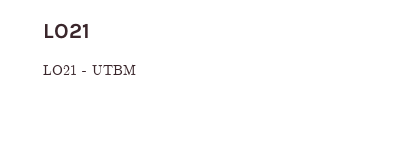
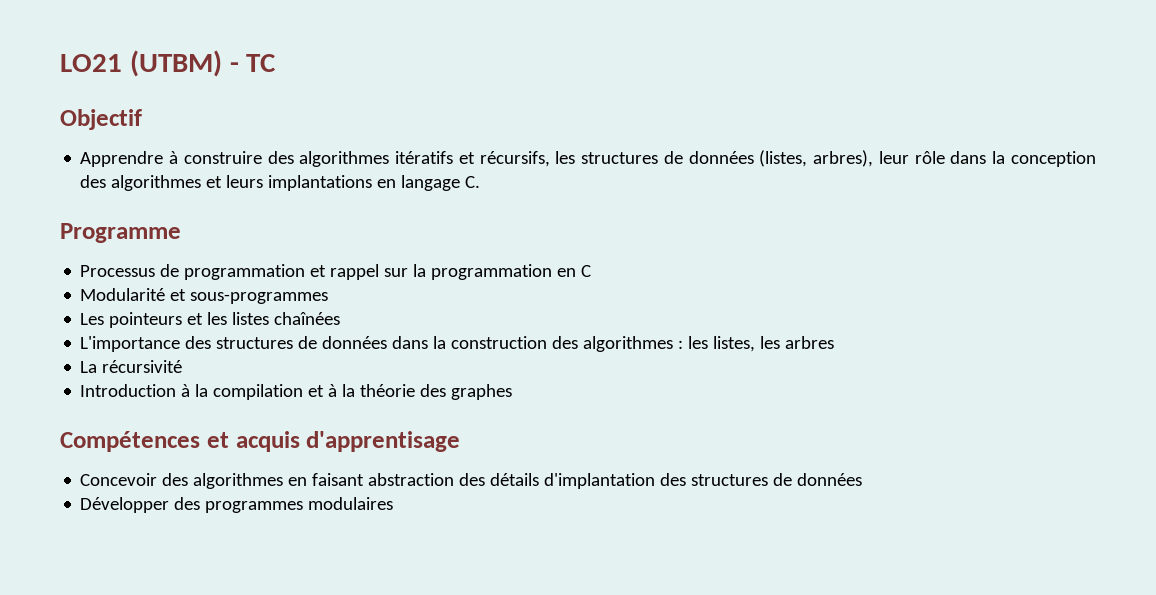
[43,23,90,39] [43,64,136,75] LO21 // LO21 - UTBM -> [60,50,277,77] [60,109,142,130] [80,150,1096,167] [80,175,481,191] [60,223,181,243] [80,264,592,280] [80,288,329,304] [80,312,341,328] [80,336,835,352] [80,360,183,373] [80,384,513,400] [60,431,461,452] [80,473,863,489] [80,497,394,513] LO21 (UTBM) - TC // Objectif // Apprendre à construire des algorithmes itératifs et récursifs, les structures de données (listes, arbres), leur rôle dans la conception des algorithmes et leurs implantations en langage C. // Programme // Processus de programmation et rappel sur la programmation en C // Modularité et sous-programmes // Les pointeurs et les listes chaînées // L'importance des structures de données dans la construction des algorithmes : les listes, les arbres // La récursivité // Introduction à la compilation et à la théorie des graphes // Compétences et acquis d'apprentisage // Concevoir des algorithmes en faisant abstraction des détails d'implantation des structures de données // Développer des programmes modulaires

